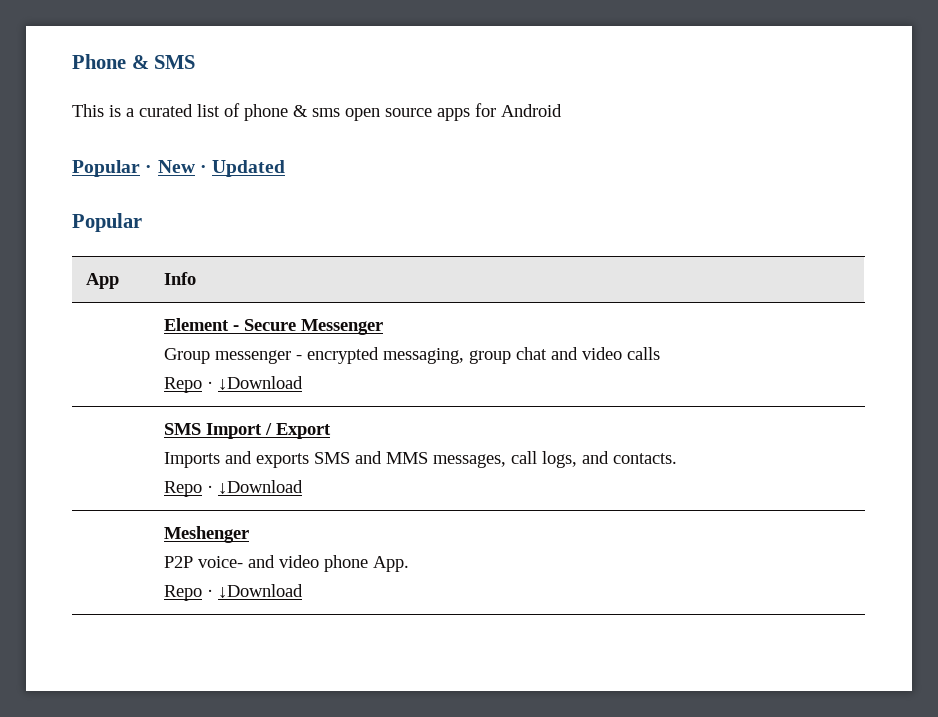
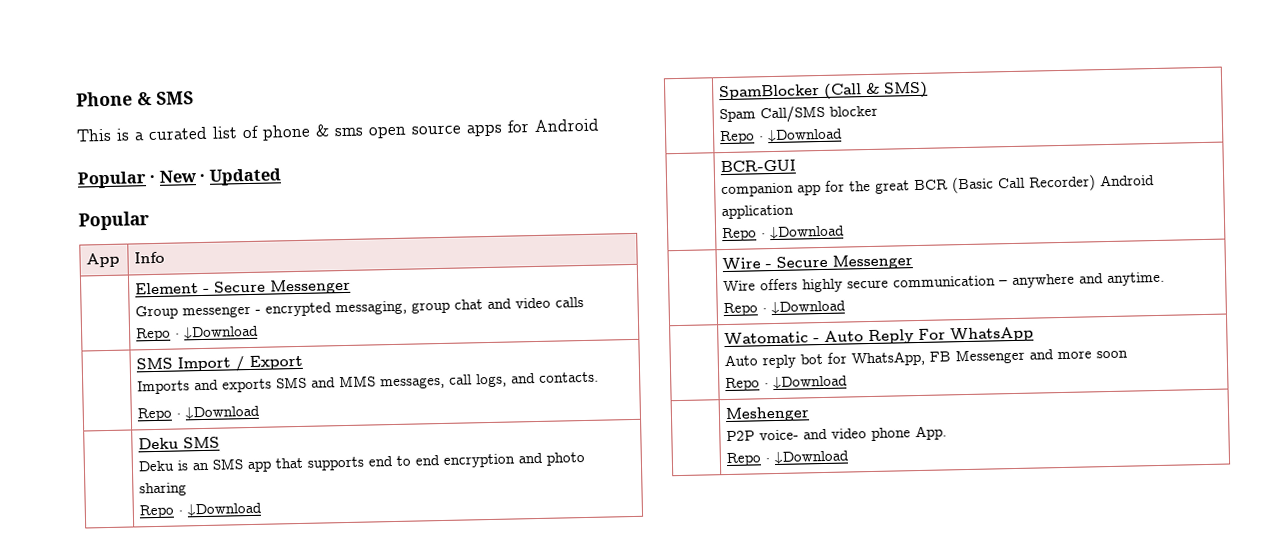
(303, 487) none -> [138,436,221,450] [138,451,586,473] [139,482,188,497] [139,502,263,519] [719,81,929,101] [719,104,879,124] [720,128,844,145] [720,159,797,173] [721,174,1156,198] [721,204,795,220] [722,225,846,242] [722,254,914,271] [723,271,1166,293] [723,300,847,317] [724,326,1035,346] [724,348,1129,369] [725,375,849,392] // | Deku SMS // Deku is an SMS app that supports end to end encryption and photo sharing // Repo · ↓Download // | SpamBlocker (Call & SMS) // Spam Call/SMS blocker // Repo · ↓Download // | BCR-GUI // companion app for the great BCR (Basic Call Recorder) Android application // Repo · ↓Download // | Wire - Secure Messenger // Wire offers highly secure communication – anywhere and anytime. // Repo · ↓Download // | Watomatic - Auto Reply For WhatsApp // Auto reply bot for WhatsApp, FB Messenger and more soon // Repo · ↓Download

